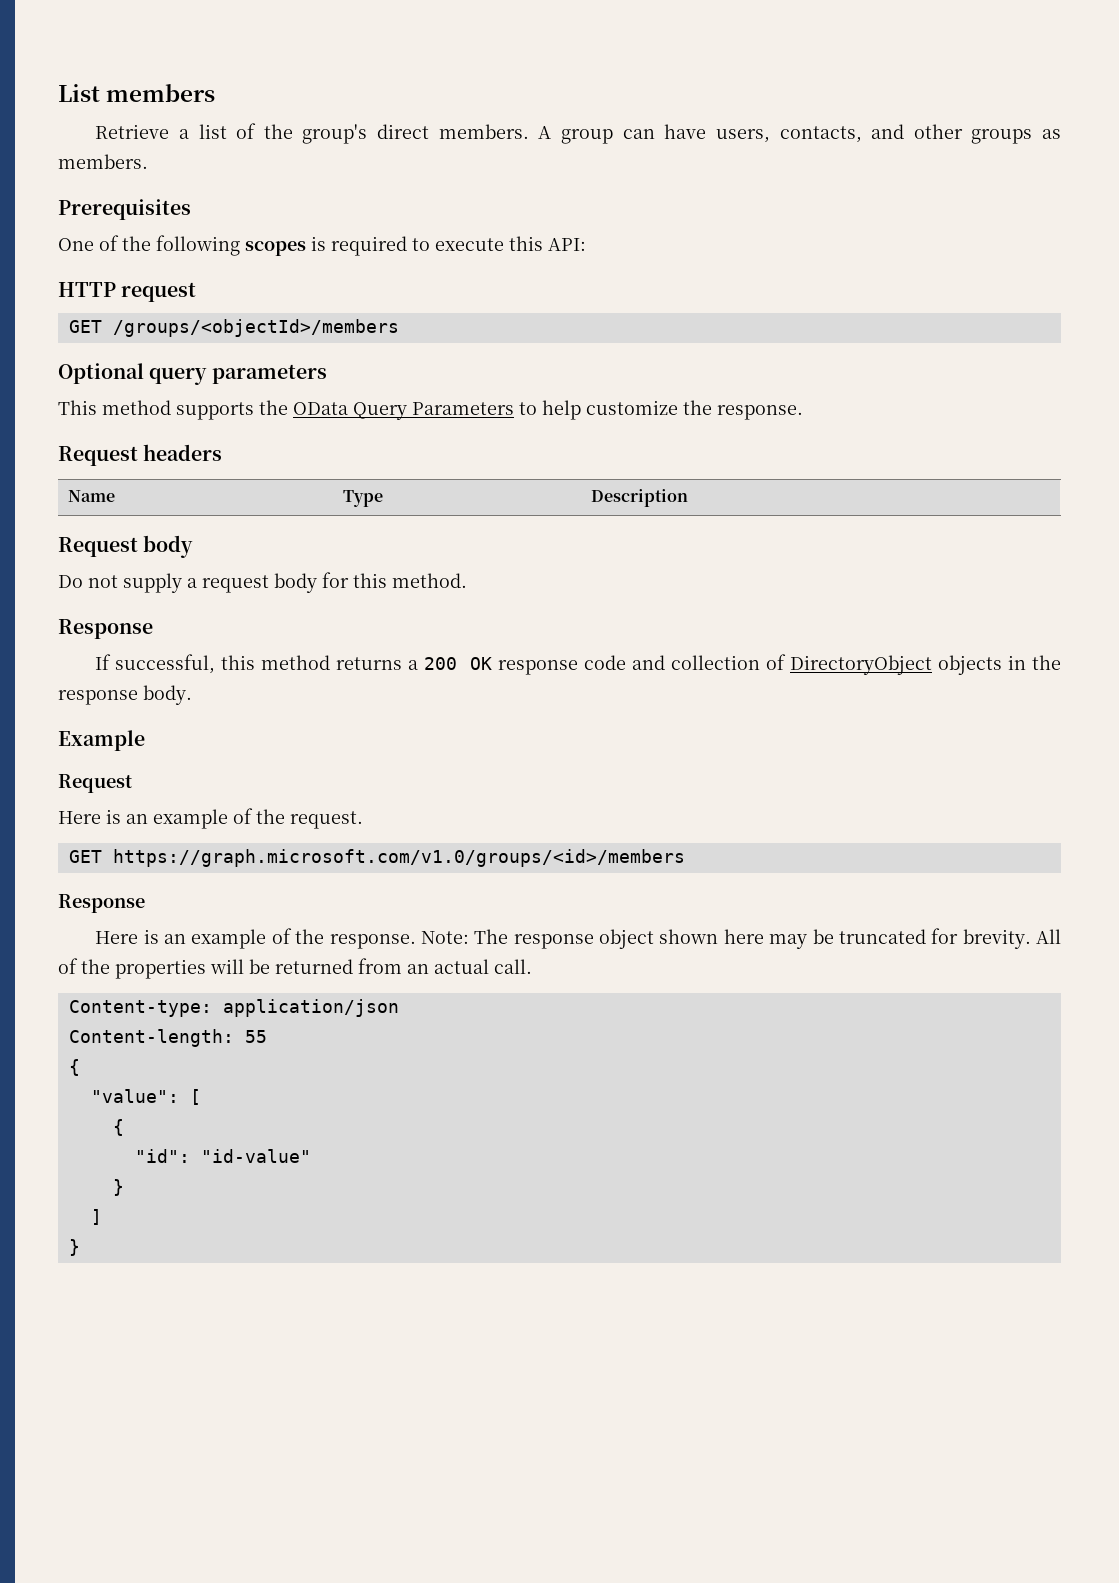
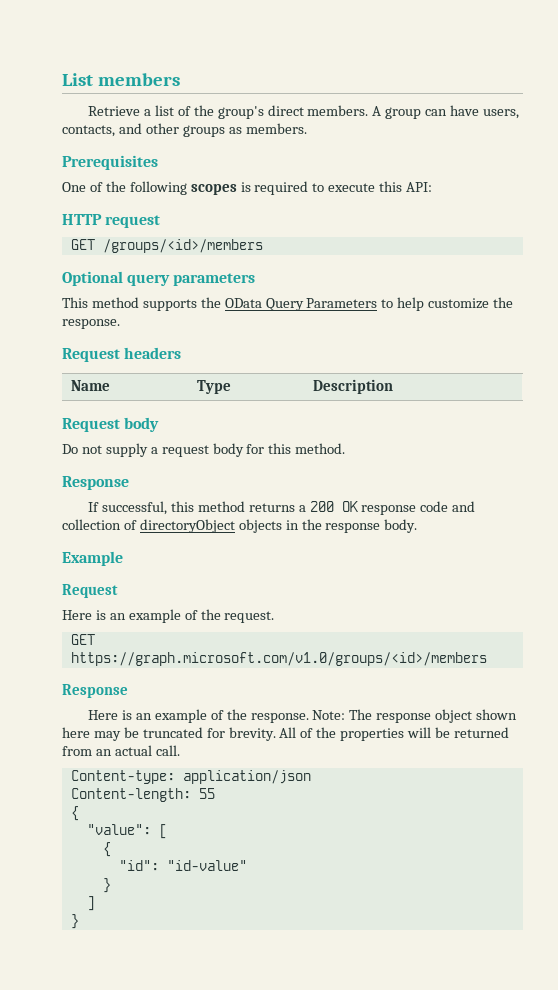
[112,319,399,337] /groups/<objectId>/members -> [102,239,263,253] /groups/<id>/members
[790,655,933,675] DirectoryObject -> [139,519,235,533] directoryObject

